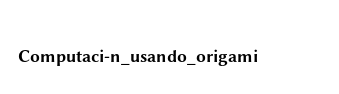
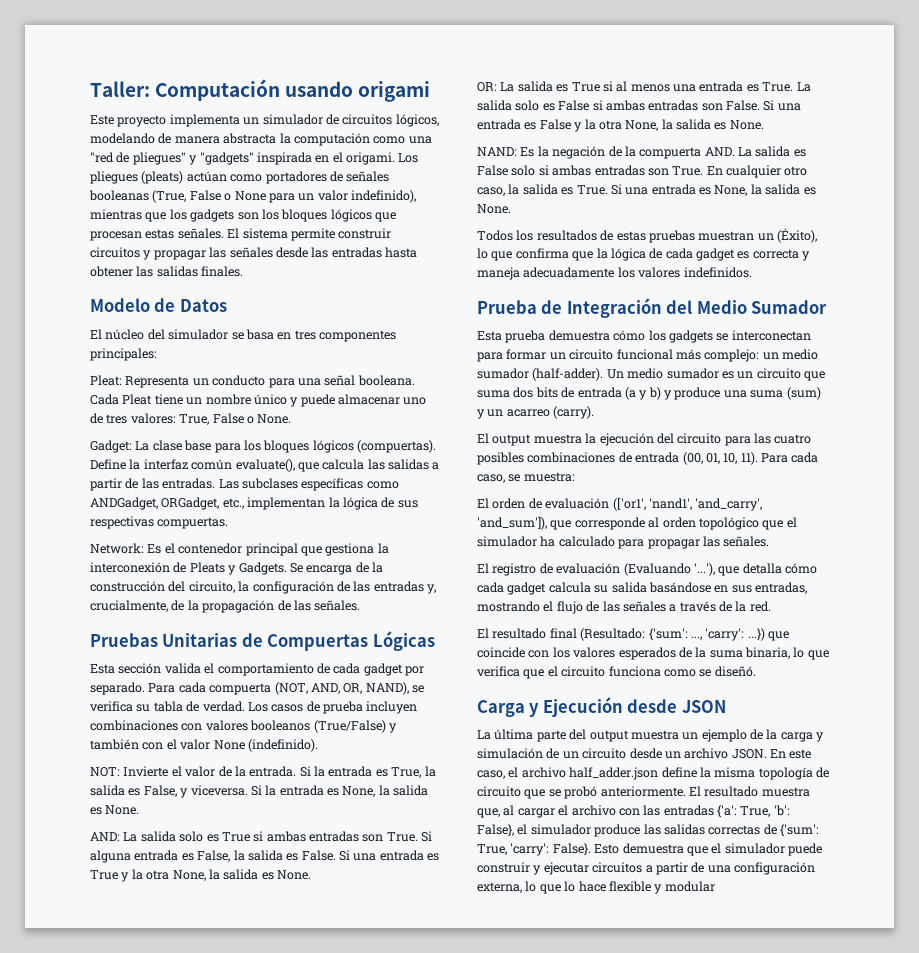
[18,49,258,66] Computaci-n_usando_origami -> [90,79,431,102] [90,114,439,127] [90,133,432,146] [90,152,419,165] [90,171,390,184] [89,190,416,203] [90,209,396,222] [90,228,392,241] [90,247,417,260] [90,266,244,277] [90,298,227,312] [90,329,396,342] [90,348,157,361] [90,375,415,388] [90,394,427,407] [90,413,292,425] [90,440,436,453] [90,459,440,472] [90,478,399,491] [90,497,418,510] [90,516,229,529] [90,543,389,556] [90,562,383,575] [90,581,436,594] [90,600,361,613] [90,631,435,651] [90,663,424,676] [90,682,424,695] [90,701,418,714] [90,720,397,733] [90,739,318,752] [90,766,436,778] [90,785,429,798] [90,805,140,815] [90,831,433,842] [90,850,440,863] [90,869,311,882] [477,81,811,92] [477,100,801,111] [477,119,764,132] [477,146,806,159] [477,165,808,178] [477,184,816,196] [477,204,511,214] [477,228,817,243] [477,248,811,261] [477,267,752,280] [477,298,828,318] [477,330,811,343] [477,349,818,362] [477,368,825,381] [477,387,821,400] [477,406,595,419] [477,433,812,446] [477,452,819,465] [477,472,575,483] [477,497,763,511] [477,516,797,530] [477,536,770,549] [477,563,817,576] [477,582,807,595] [477,601,771,614] [477,628,789,641] [477,647,829,660] [477,666,756,679] [477,697,726,717] [477,729,825,742] [477,748,812,759] [477,767,829,780] [477,786,810,799] [477,805,790,818] [477,824,819,837] [477,843,822,856] [477,862,815,875] [477,881,715,894] Taller: Computación usando origami // Este proyecto implementa un simulador de circuitos lógicos, modelando de manera abstracta la computación como una "red de pliegues" y "gadgets" inspirada en el origami. Los pliegues (pleats) actúan como portadores de señales booleanas (True, False o None para un valor indefinido), mientras que los gadgets son los bloques lógicos que procesan estas señales. El sistema permite construir circuitos y propagar las señales desde las entradas hasta obtener las salidas finales. // Modelo de Datos // El núcleo del simulador se basa en tres componentes principales: // Pleat: Representa un conducto para una señal booleana. Cada Pleat tiene un nombre único y puede almacenar uno de tres valores: True, False o None. // Gadget: La clase base para los bloques lógicos (compuertas). Define la interfaz común evaluate(), que calcula las salidas a partir de las entradas. Las subclases específicas como ANDGadget, ORGadget, etc., implementan la lógica de sus respectivas compuertas. // Network: Es el contenedor principal que gestiona la interconexión de Pleats y Gadgets. Se encarga de la construcción del circuito, la configuración de las entradas y, crucialmente, de la propagación de las señales. // Pruebas Unitarias de Compuertas Lógicas // Esta sección valida el comportamiento de cada gadget por separado. Para cada compuerta (NOT, AND, OR, NAND), se verifica su tabla de verdad. Los casos de prueba incluyen combinaciones con valores booleanos (True/False) y también con el valor None (indefinido). // NOT: Invierte el valor de la entrada. Si la entrada es True, la salida es False, y viceversa. Si la entrada es None, la salida es None. // AND: La salida solo es True si ambas entradas son True. Si alguna entrada es False, la salida es False. Si una entrada es True y la otra None, la salida es None. // OR: La salida es True si al menos una entrada es True. La salida solo es False si ambas entradas son False. Si una entrada es False y la otra None, la salida es None. // NAND: Es la negación de la compuerta AND. La salida es False solo si ambas entradas son True. En cualquier otro caso, la salida es True. Si una entrada es None, la salida es None. // Todos los resultados de estas pruebas muestran un (Éxito), lo que confirma que la lógica de cada gadget es correcta y maneja adecuadamente los valores indefinidos. // Prueba de Integración del Medio Sumador // Esta prueba demuestra cómo los gadgets se interconectan para formar un circuito funcional más complejo: un medio sumador (half-adder). Un medio sumador es un circuito que suma dos bits de entrada (a y b) y produce una suma (sum) y un acarreo (carry). // El output muestra la ejecución del circuito para las cuatro posibles combinaciones de entrada (00, 01, 10, 11). Para cada caso, se muestra: // El orden de evaluación (['or1', 'nand1', 'and_carry', 'and_sum']), que corresponde al orden topológico que el simulador ha calculado para propagar las señales. // El registro de evaluación (Evaluando '...'), que detalla cómo cada gadget calcula su salida basándose en sus entradas, mostrando el flujo de las señales a través de la red. // El resultado final (Resultado: {'sum': ..., 'carry': ...}) que coincide con los valores esperados de la suma binaria, lo que verifica que el circuito funciona como se diseñó. // Carga y Ejecución desde JSON // La última parte del output muestra un ejemplo de la carga y simulación de un circuito desde un archivo JSON. En este caso, el archivo half_adder.json define la misma topología de circuito que se probó anteriormente. El resultado muestra que, al cargar el archivo con las entradas {'a': True, 'b': False}, el simulador produce las salidas correctas de {'sum': True, 'carry': False}. Esto demuestra que el simulador puede construir y ejecutar circuitos a partir de una configuración externa, lo que lo hace flexible y modular

